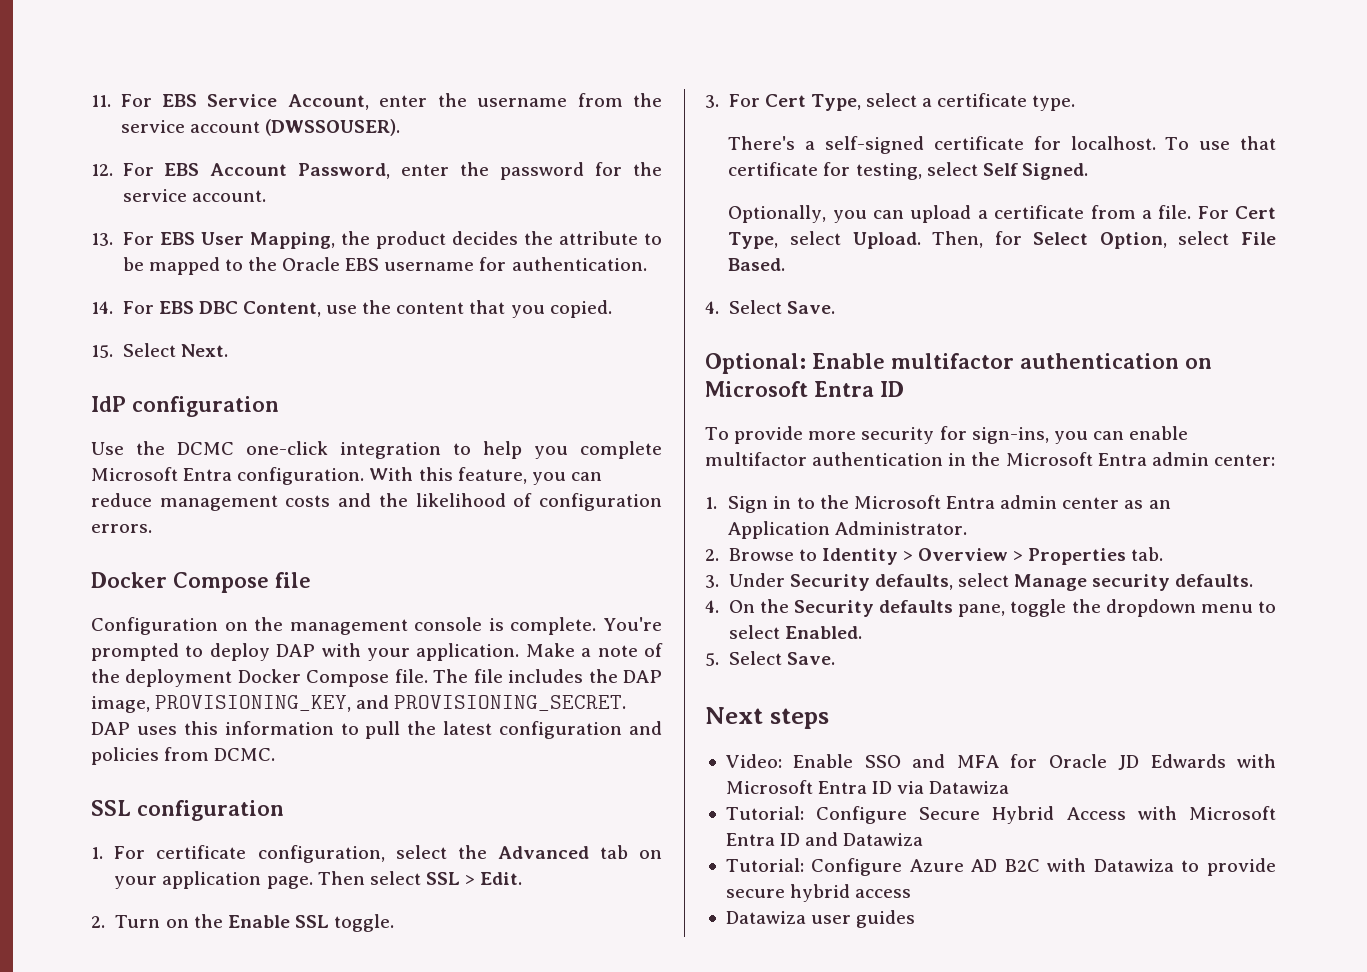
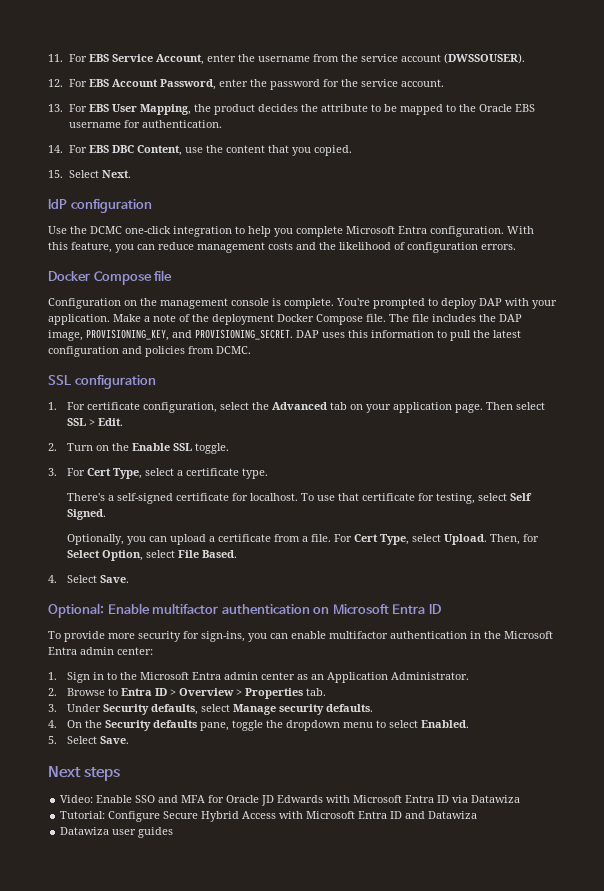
[821,548,898,565] Identity -> [120,688,167,696] Entra ID
[725,858,1276,876] [725,884,912,902] // Tutorial: Configure Azure AD B2C with Datawiza to provide secure hybrid access -> (478, 815) none

